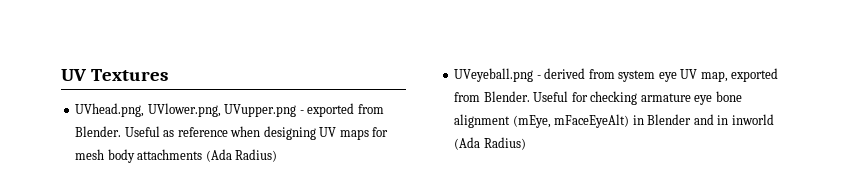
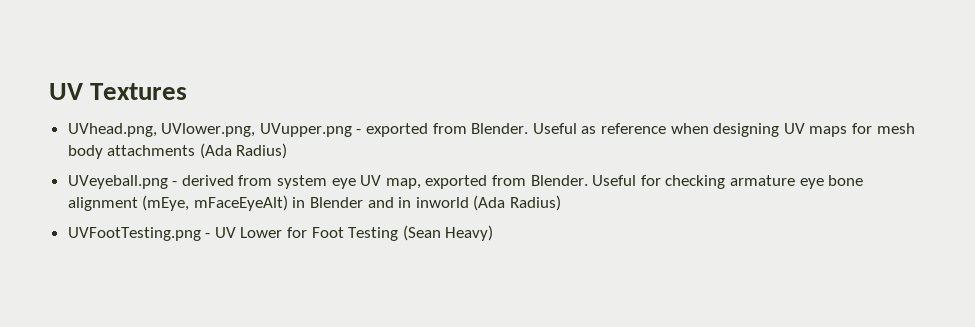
(526, 143) none -> [67,225,494,241] // UVFootTesting.png - UV Lower for Foot Testing (Sean Heavy)

